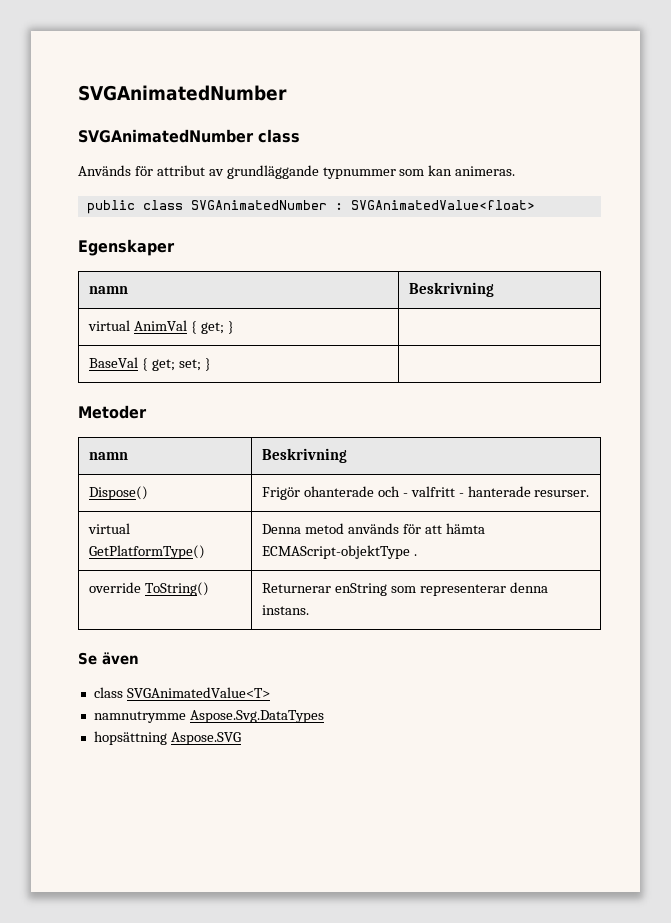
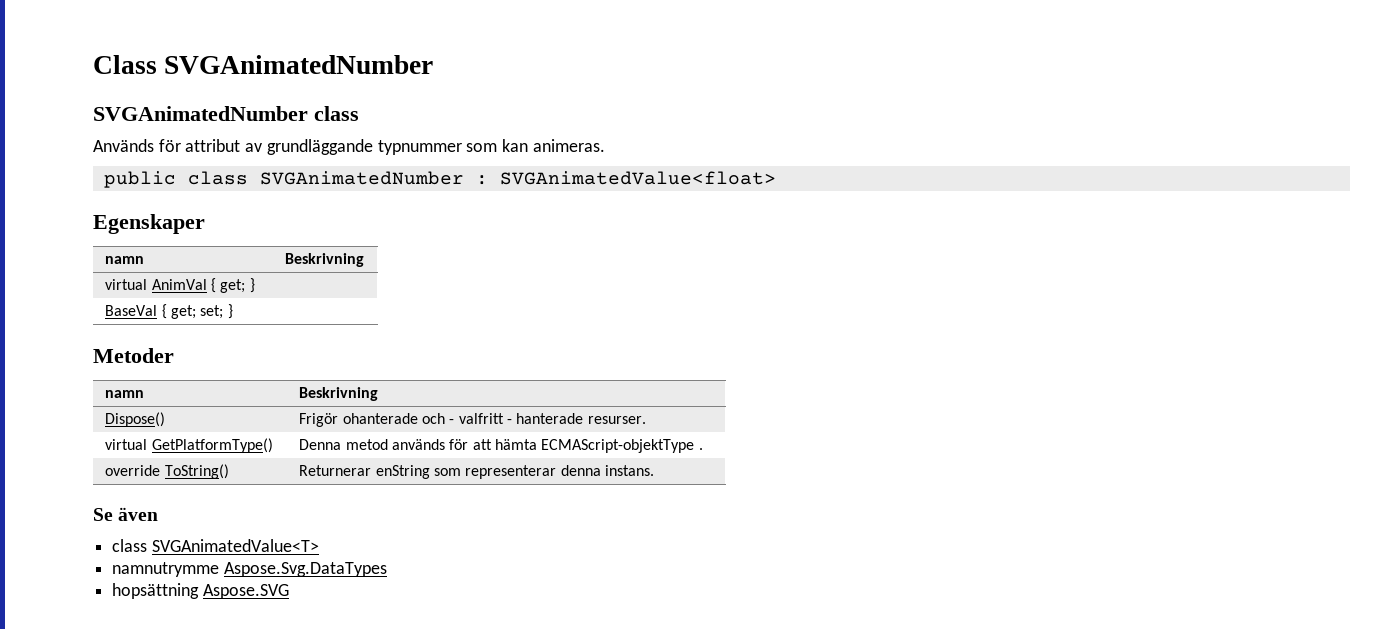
(78, 93) none -> [93,55,157,74] Class

